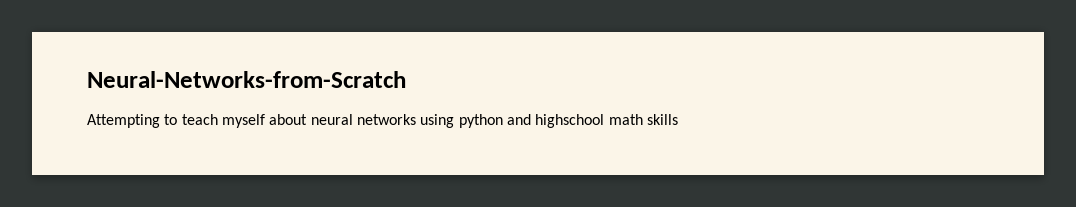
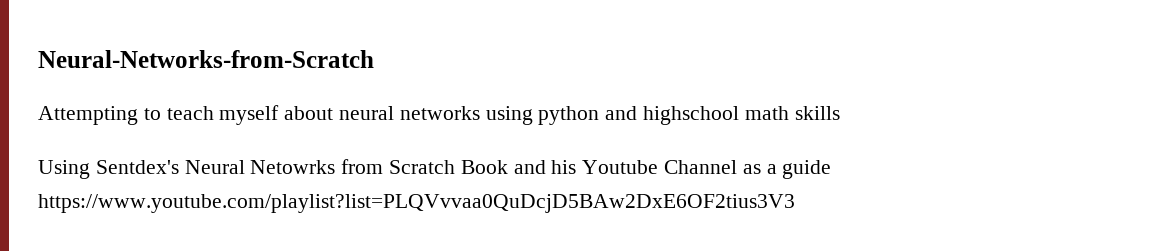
(678, 119) none -> [38,159,832,179] [38,194,795,213] // Using Sentdex's Neural Netowrks from Scratch Book and his Youtube Channel as a guide https://www.youtube.com/playlist?list=PLQVvvaa0QuDcjD5BAw2DxE6OF2tius3V3

